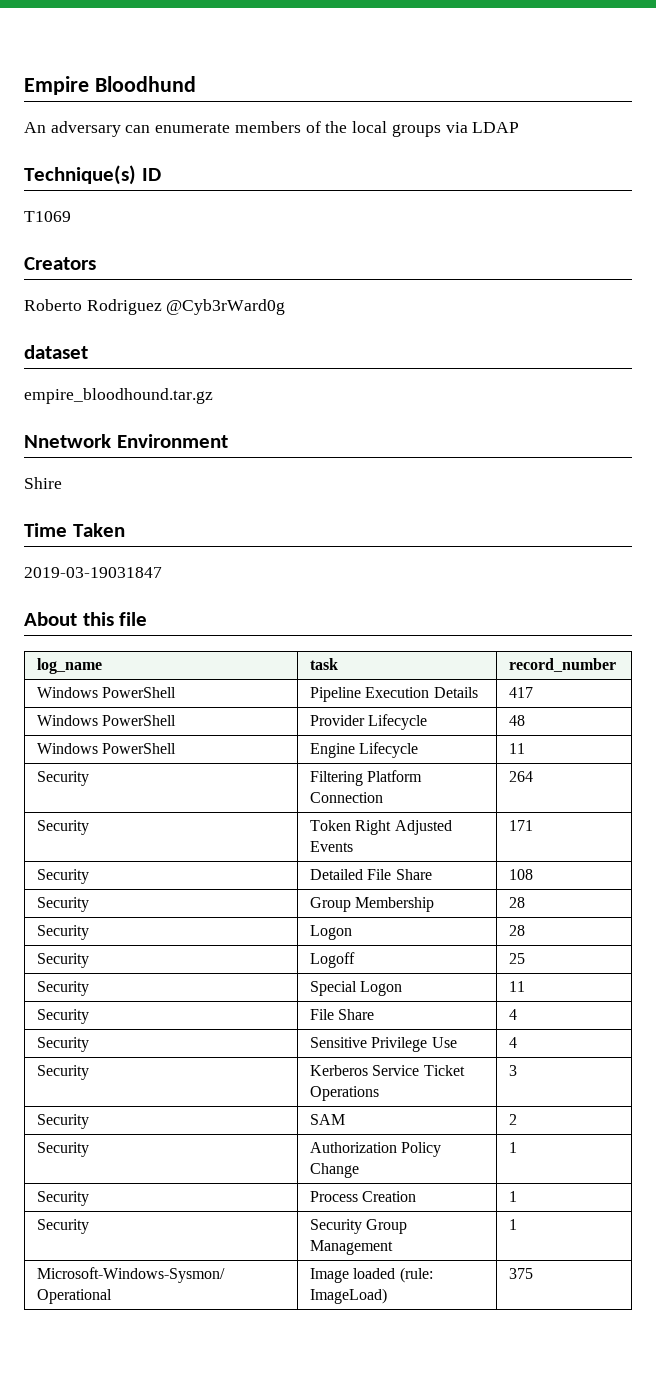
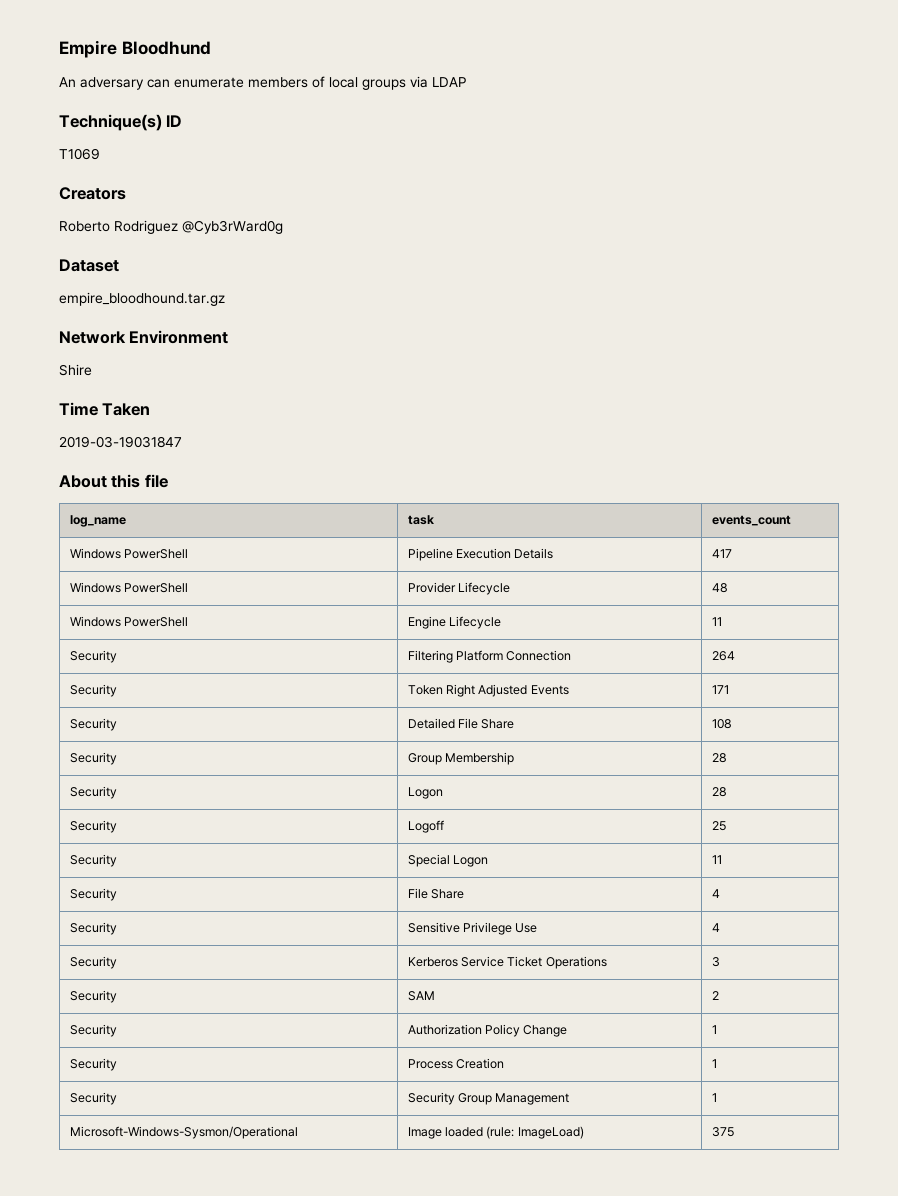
[325,121,348,133] the -> (325, 82) none
[24,345,88,359] dataset -> [59,259,119,272] Dataset
[24,434,111,448] Nnetwork -> [59,331,126,344] Network
[509,658,617,672] record_number -> [711,515,791,526] events_count

